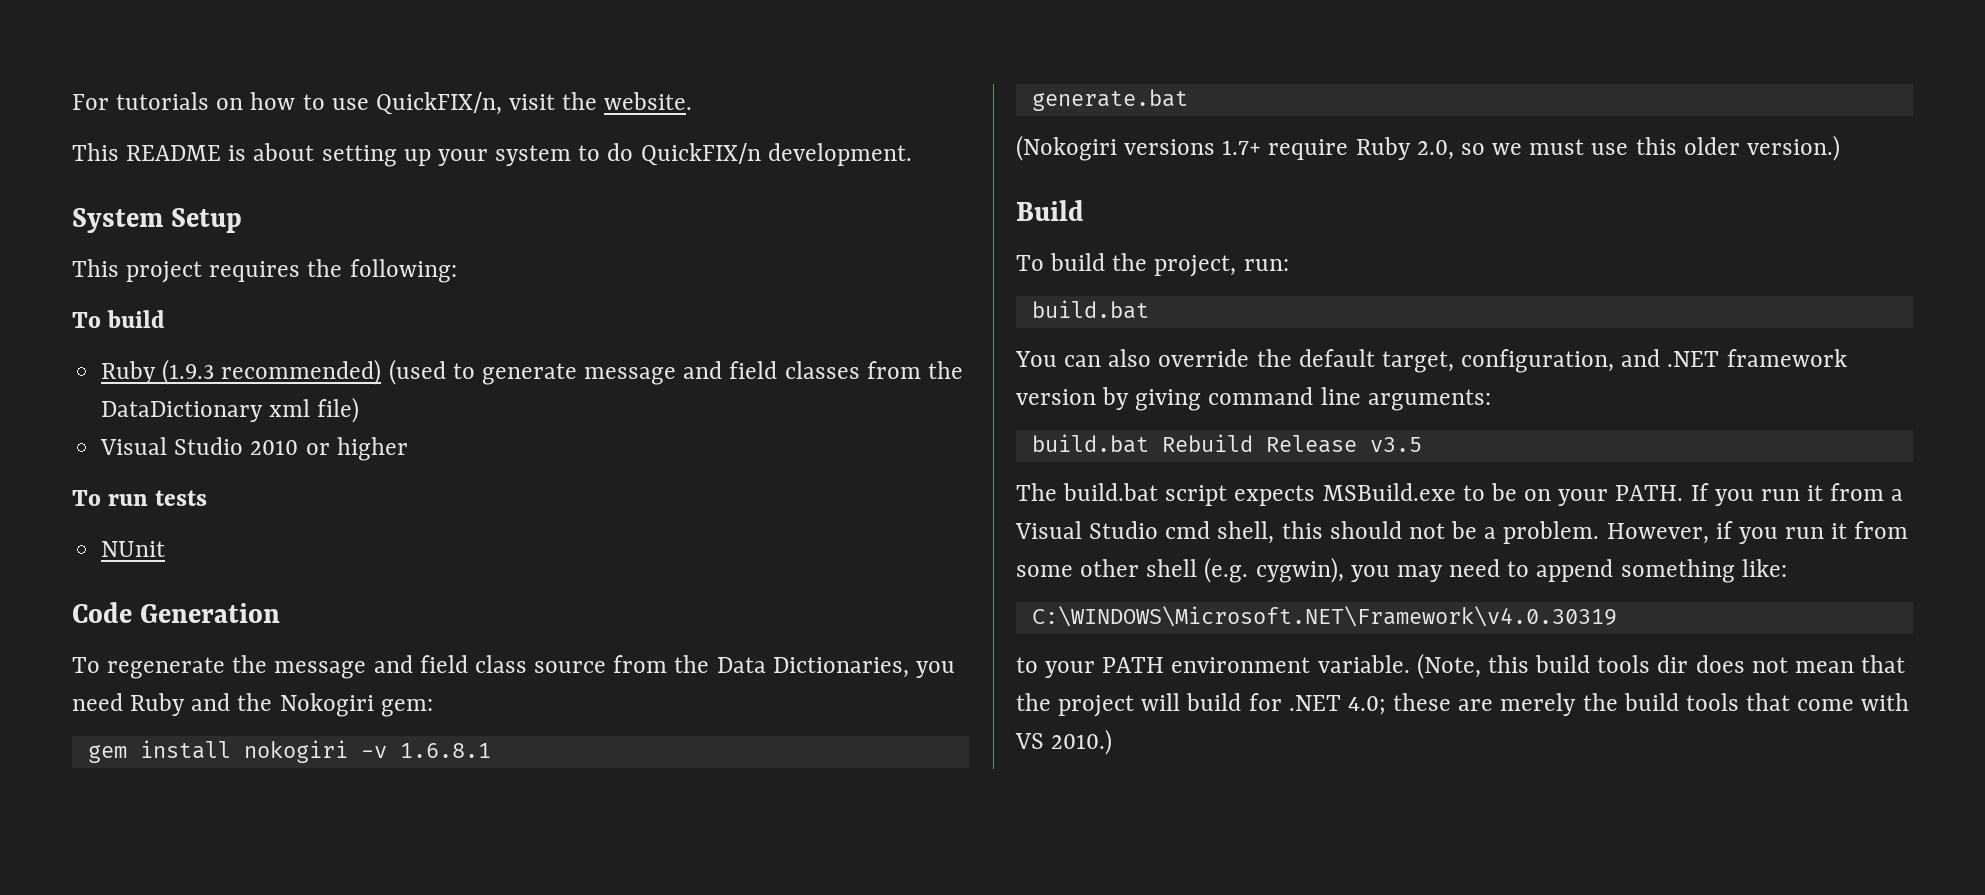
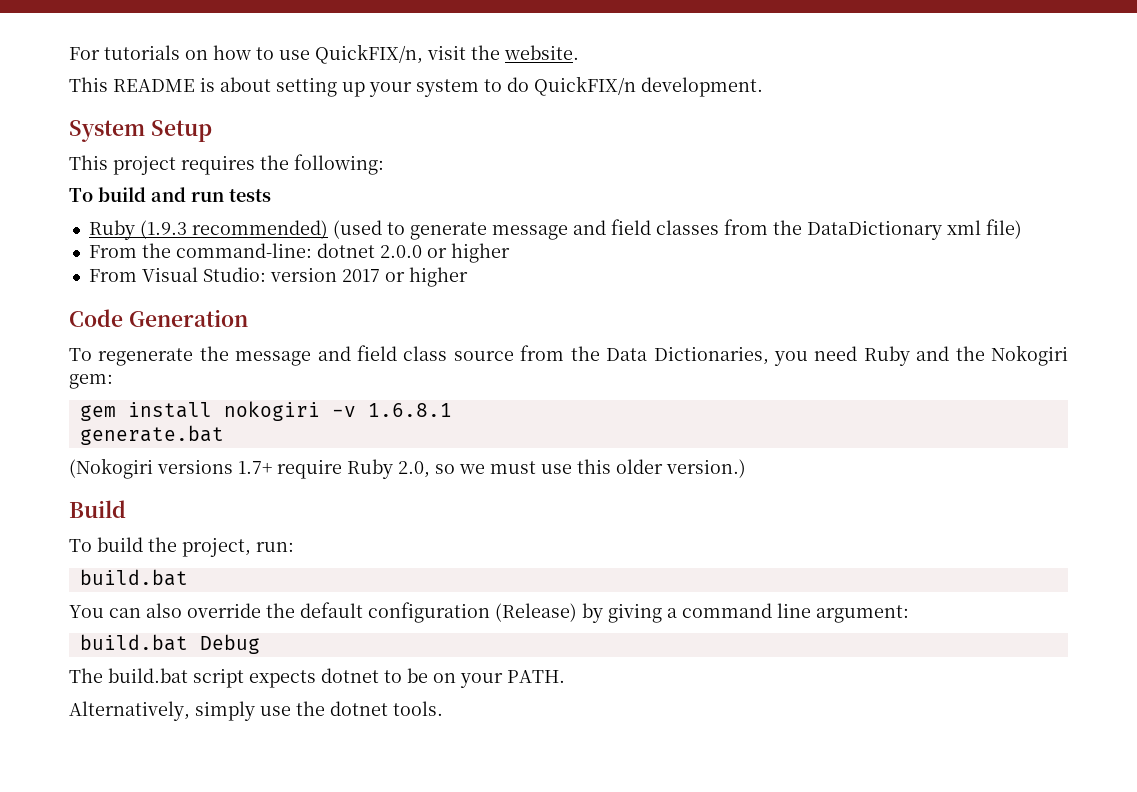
(166, 319) none -> [151,187,271,202] and run tests
[100,437,408,461] [72,490,208,506] [101,541,166,557] Visual Studio 2010 or higher // To run tests // NUnit -> [88,243,510,263] [88,267,468,287] From the command-line: dotnet 2.0.0 or higher // From Visual Studio: version 2017 or higher
[1381,349,1847,373] [1016,389,1096,405] target, configuration, and .NET framework version -> [368,602,577,623] configuration (Release)
(1202, 400) none -> [667,608,677,618] a
[1367,389,1491,411] [1031,434,1422,453] arguments: // build.bat Rebuild Release v3.5 -> [816,605,909,623] [79,634,260,654] argument: // build.bat Debug
[1322,483,1456,501] MSBuild.exe -> [321,668,379,683] dotnet
[1690,483,1904,506] [1015,521,1909,544] [1016,557,1787,583] [1031,606,1617,627] [1016,653,1906,679] [1016,693,1910,717] [1015,729,1113,755] If you run it from a Visual Studio cmd shell, this should not be a problem. However, if you run it from some other shell (e.g. cygwin), you may need to append something like: // C:\WINDOWS\Microsoft.NET\Framework\v4.0.30319 // to your PATH environment variable. (Note, this build tools dir does not mean that the project will build for .NET 4.0; these are merely the build tools that come with VS 2010.) -> [69,701,443,721] // Alternatively, simply use the dotnet tools.

